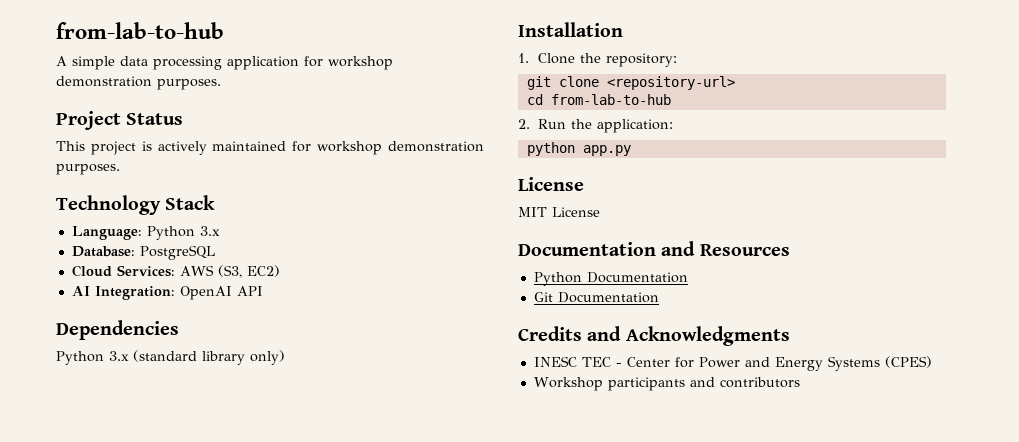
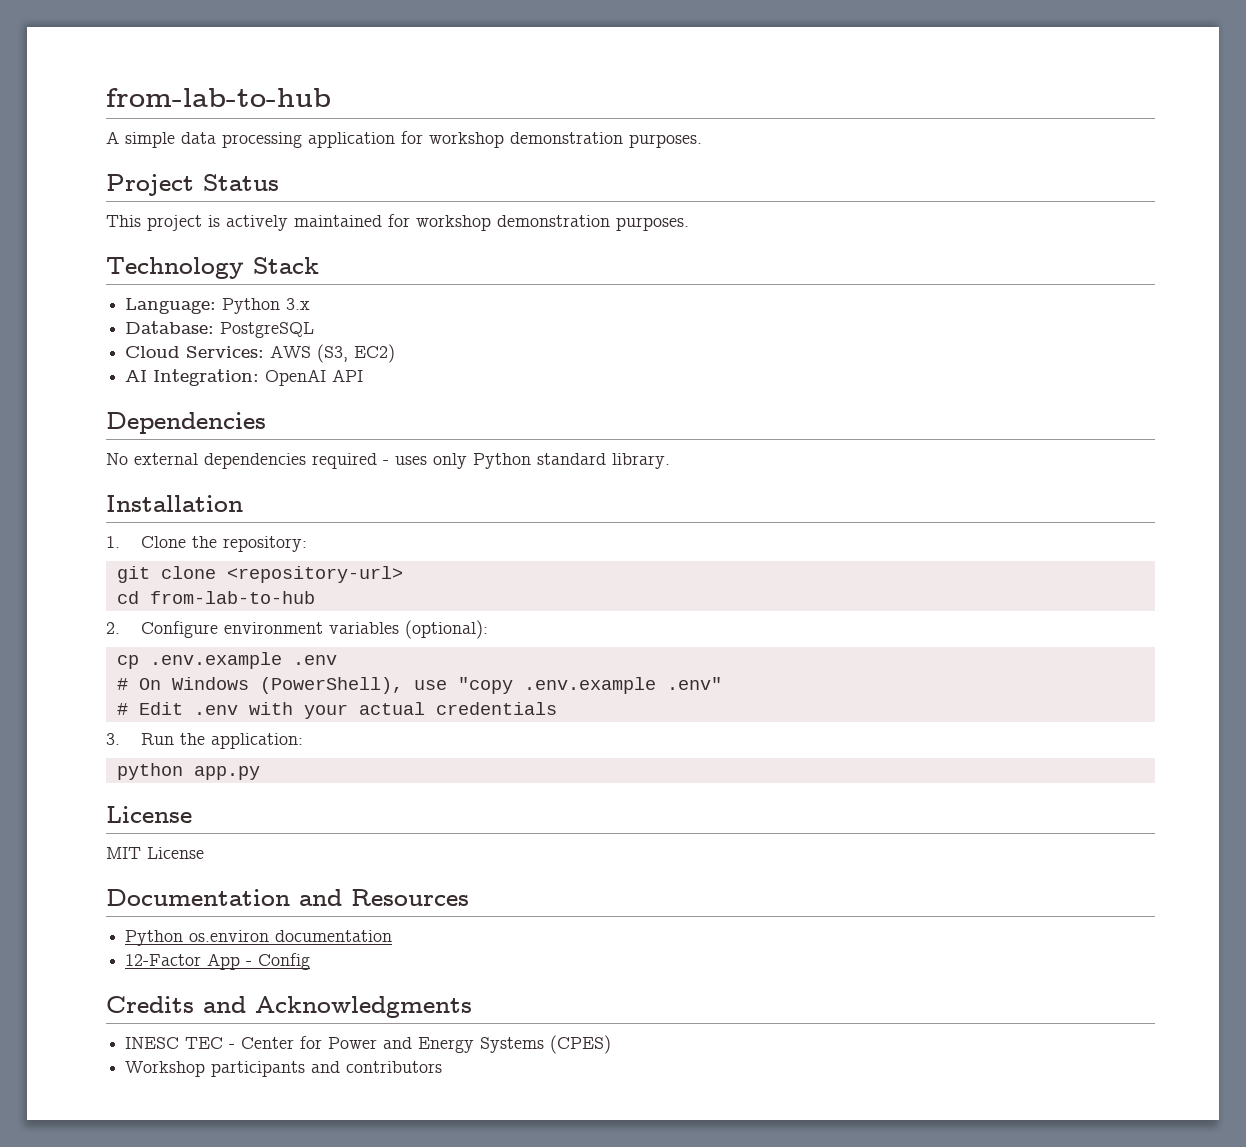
[56,350,285,365] Python 3.x (standard library only) -> [106,453,670,469] No external dependencies required - uses only Python standard library.
(530, 124) none -> [140,620,488,639] [116,652,337,669] [116,677,722,694] [116,702,557,719] [106,733,120,745] Configure environment variables (optional): // cp .env.example .env // # On Windows (PowerShell), use "copy .env.example .env" // # Edit .env with your actual credentials // 3.
[586,272,688,283] [533,292,659,303] Documentation // Git Documentation -> [189,930,393,942] [125,953,311,970] os.environ documentation // 12-Factor App - Config

